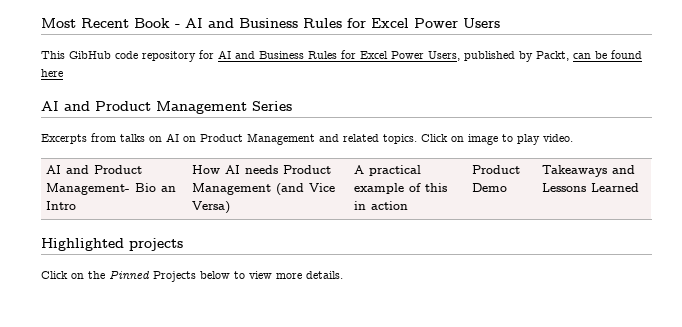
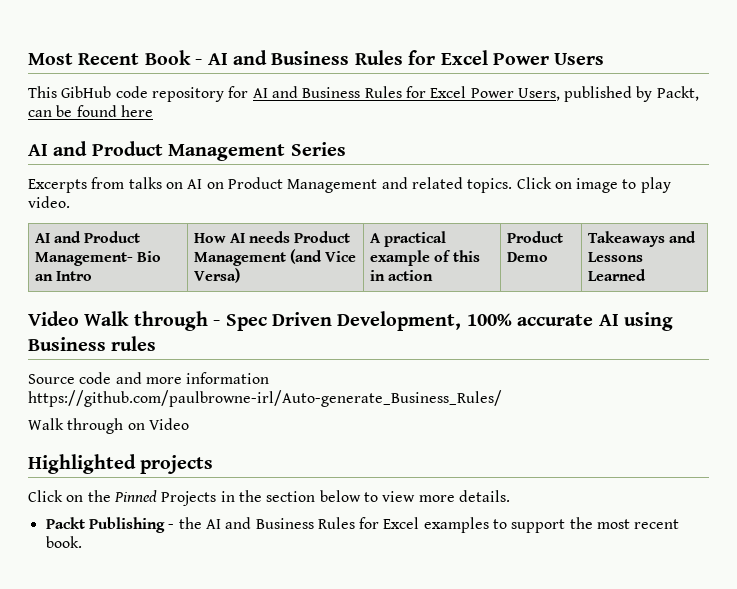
(639, 187) none -> [28,311,673,331] [28,336,157,351] [28,372,270,384] [28,390,502,407] [28,418,189,434] // Video Walk through - Spec Driven Development, 100% accurate AI using Business rules // Source code and more information https://github.com/paulbrowne-irl/Auto-generate_Business_Rules/ // Walk through on Video
(196, 276) none -> [220,490,316,502] in the section
(343, 275) none -> [45,517,680,533] [45,536,82,548] // Packt Publishing - the AI and Business Rules for Excel examples to support the most recent book.

